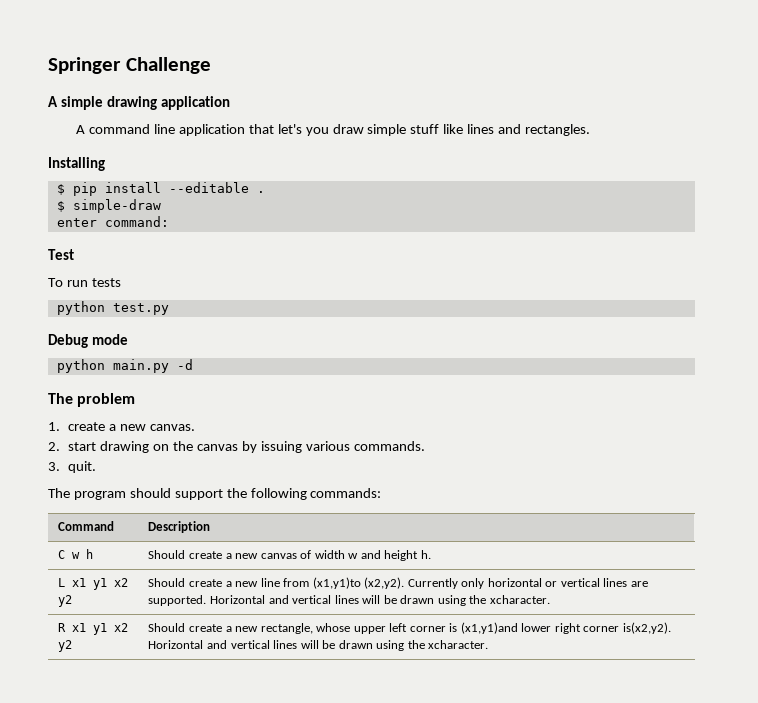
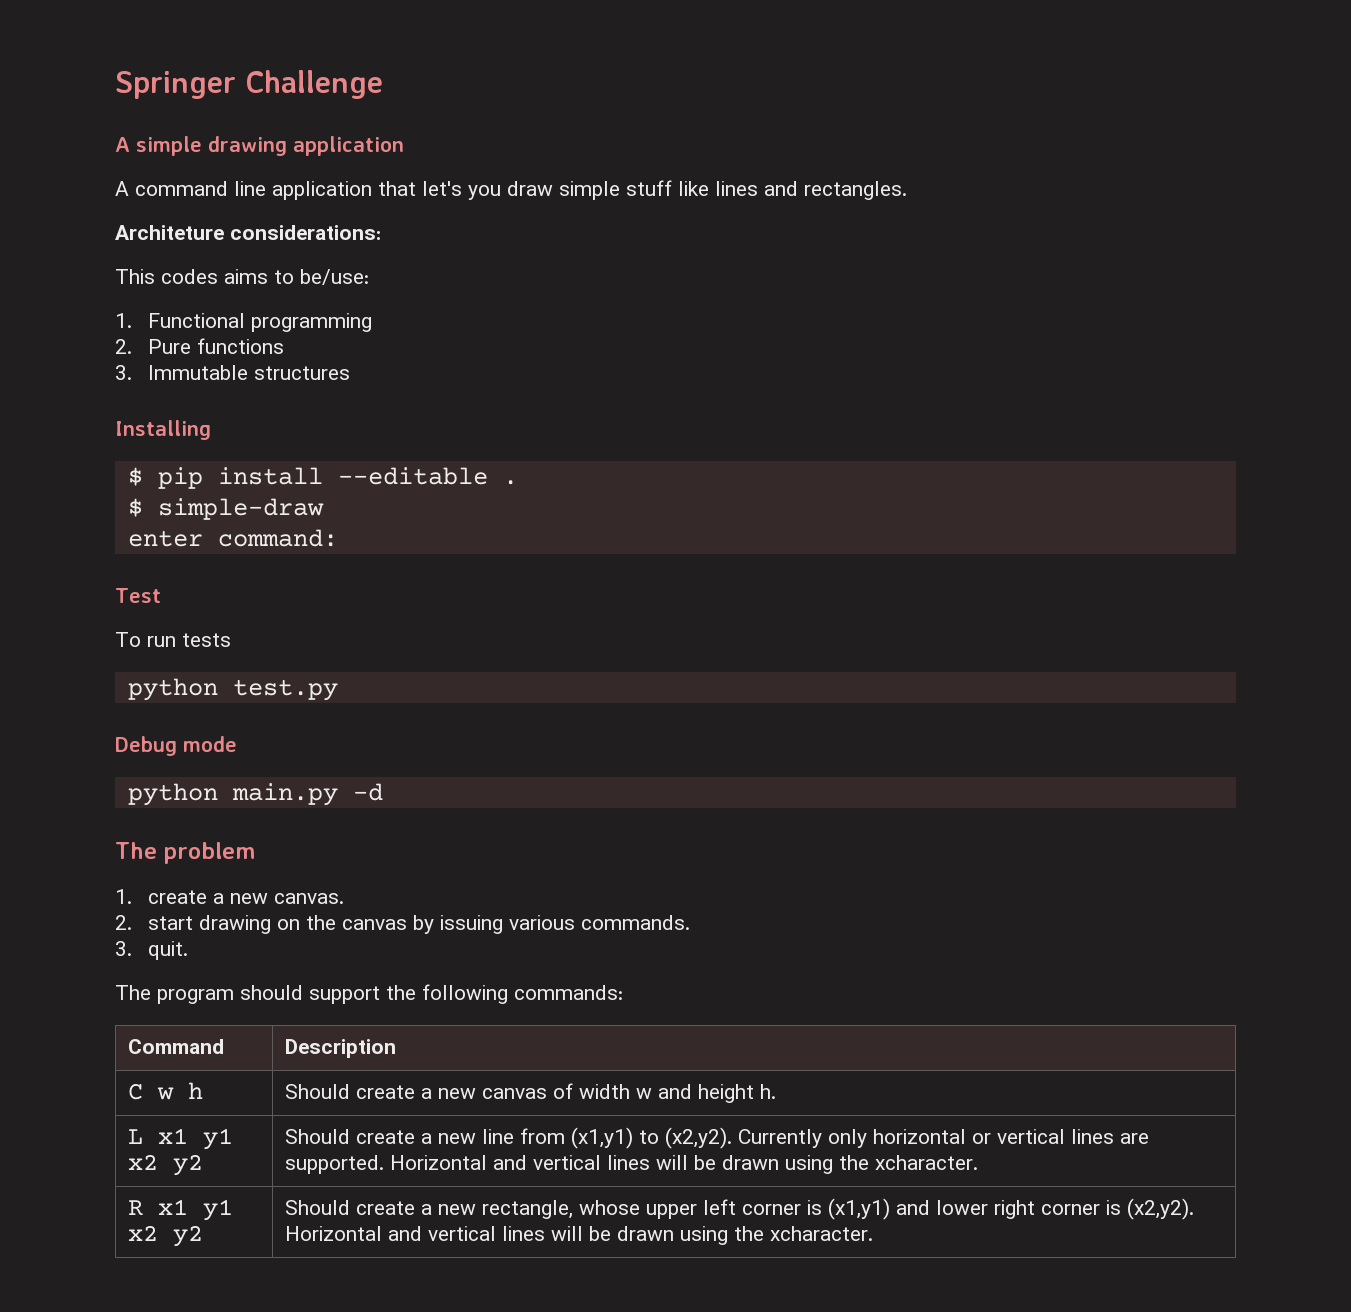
(590, 130) none -> [115,225,381,240] [115,269,369,285] [115,313,373,332] [115,338,285,354] [115,365,351,380] // Architeture considerations: // This codes aims to be/use: // 1. Functional programming // 2. Pure functions // 3. Immutable structures
[312,577,361,589] (x1,y1)to -> [570,1127,659,1149] (x1,y1) to
[460,622,518,634] (x1,y1)and -> [827,1198,930,1220] (x1,y1) and
[622,622,671,634] is(x2,y2). -> [1105,1198,1194,1220] is (x2,y2).

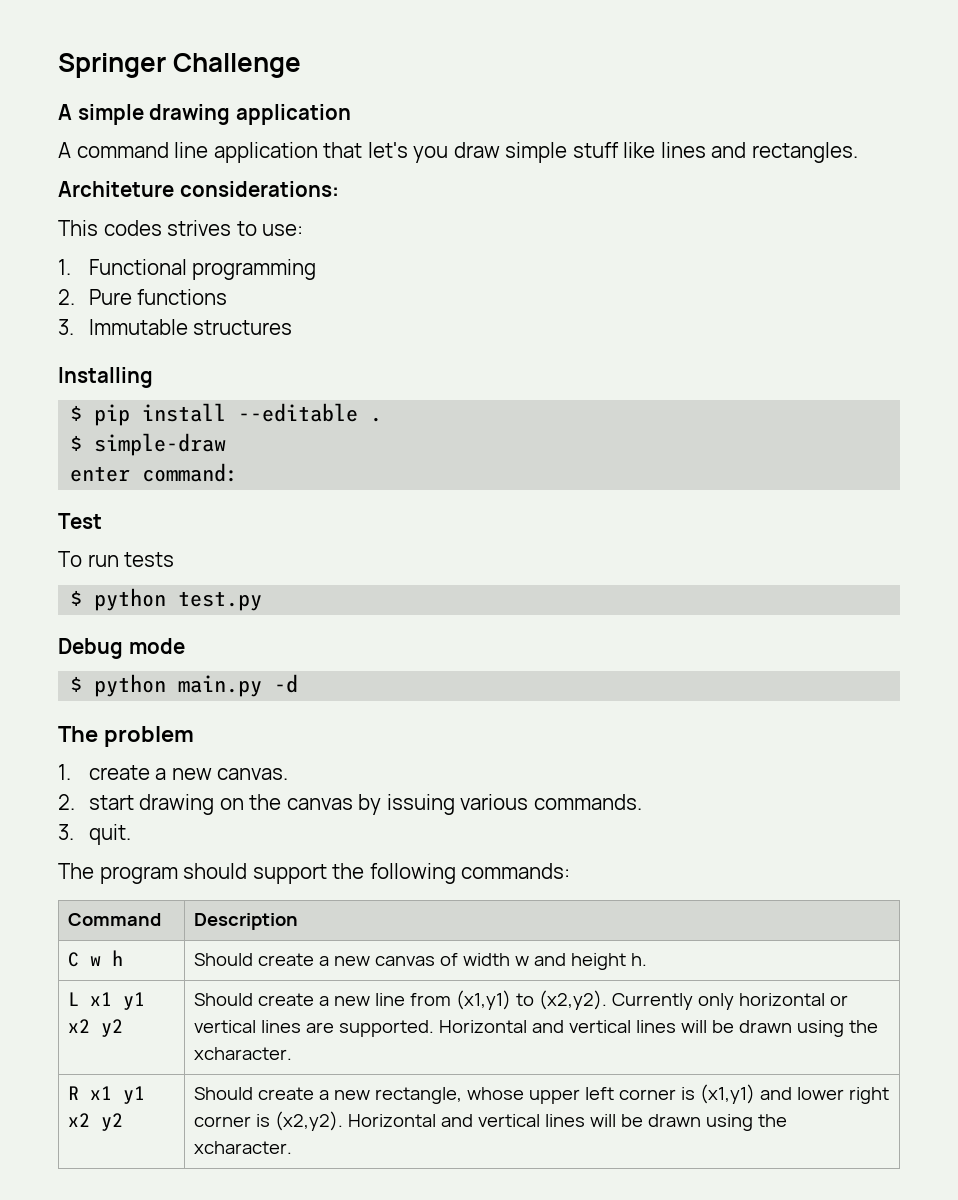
[224,269,369,285] aims to be/use: -> [167,220,304,236] strives to use:
(231, 640) none -> [70,590,83,606] $
(237, 744) none -> [70,676,83,692] $

